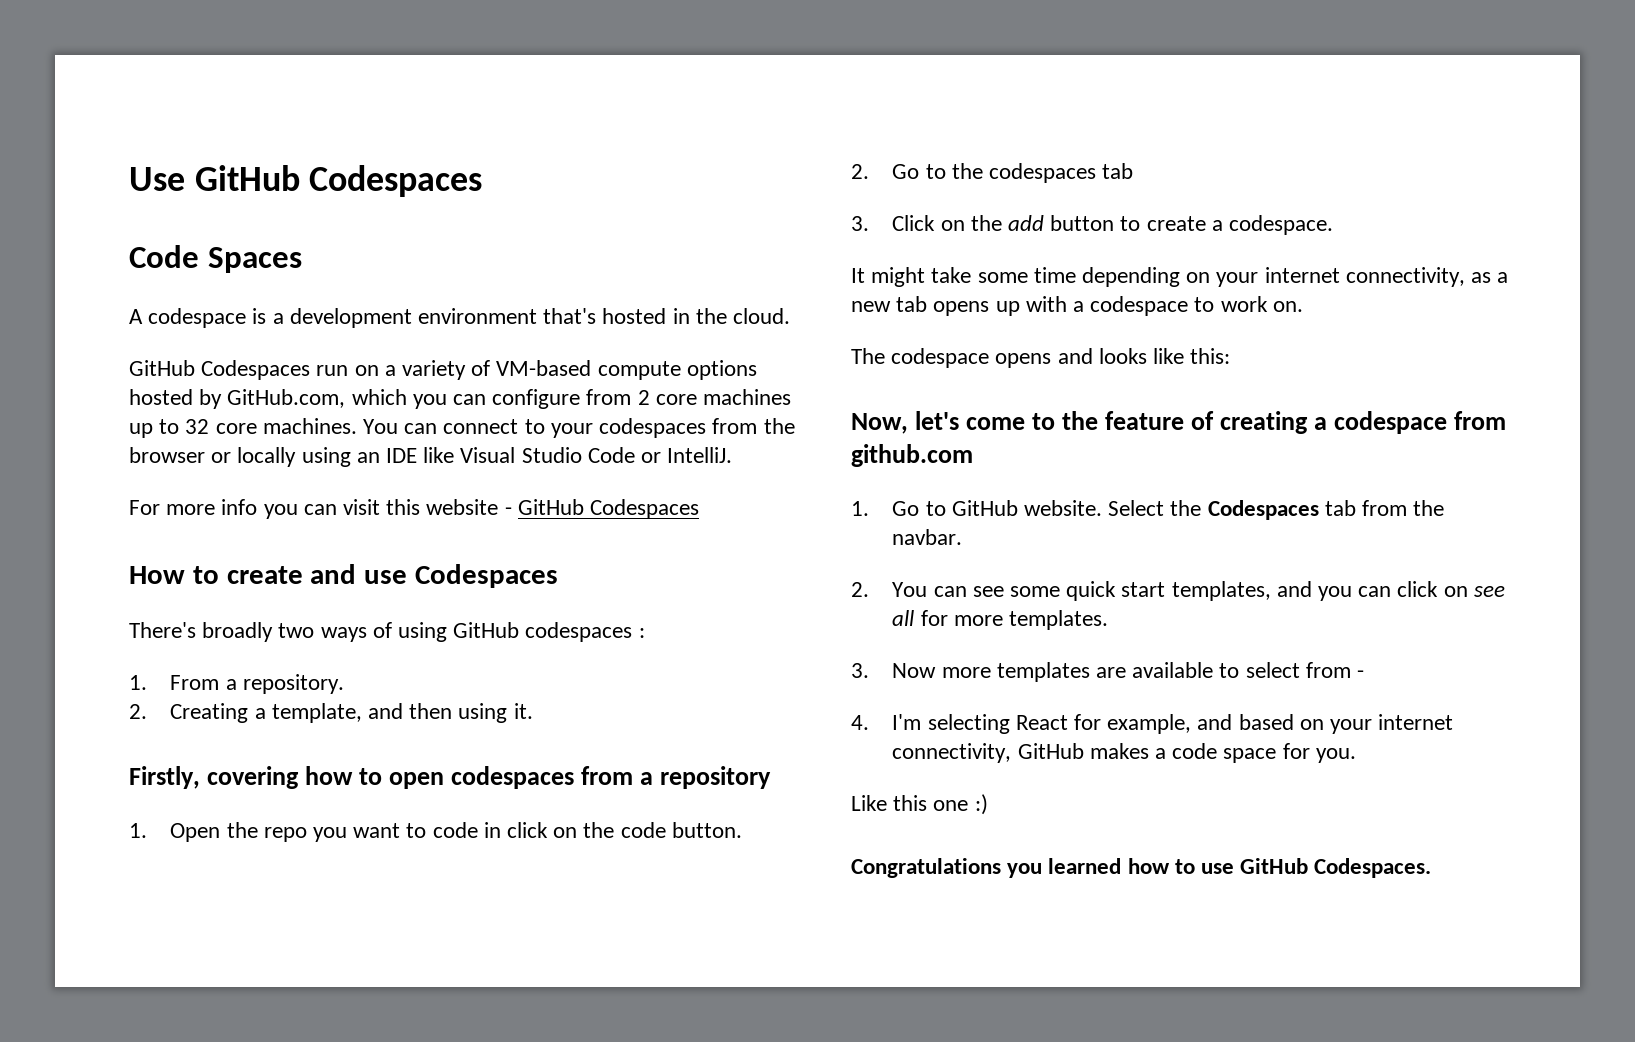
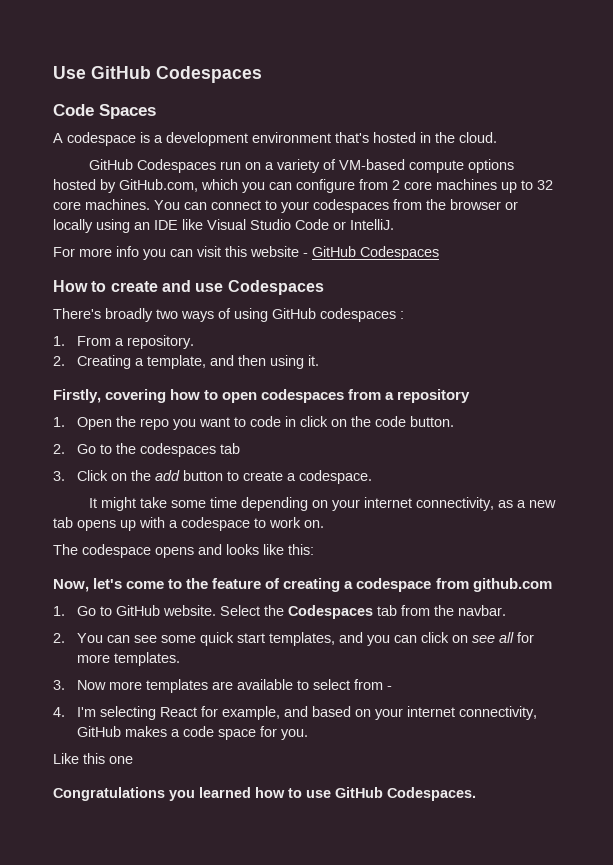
[974,794,988,815] :) -> (133, 760) none

